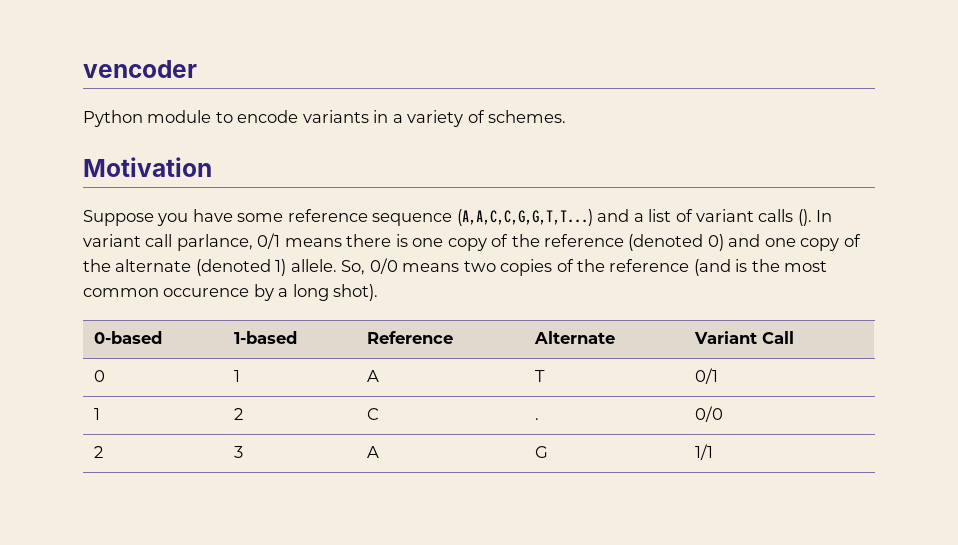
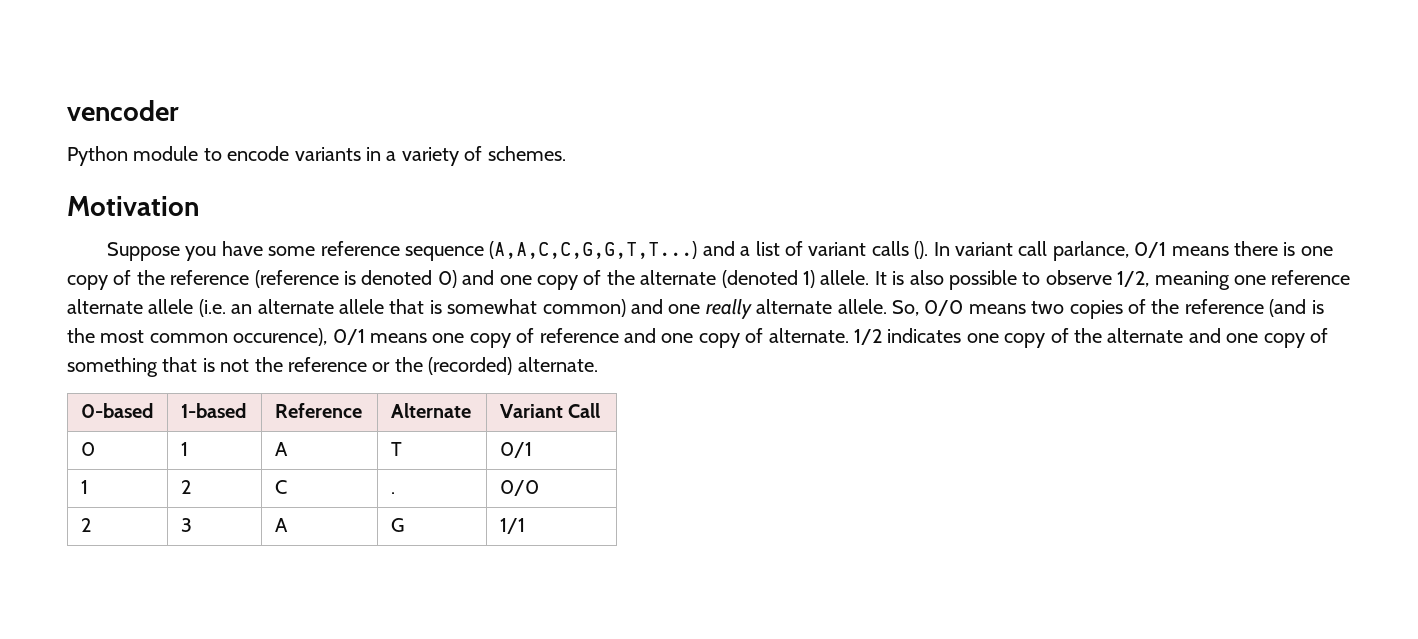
[628,234,704,251] (denoted -> [254,270,433,288] (reference is denoted
(337, 265) none -> [874,270,1351,290] [67,299,887,319] It is also possible to observe 1/2, meaning one reference alternate allele (i.e. an alternate allele that is somewhat common) and one really alternate allele.
[163,284,379,301] occurence by a long shot). -> [233,328,1328,348] [67,357,598,377] occurence), 0/1 means one copy of reference and one copy of alternate. 1/2 indicates one copy of the alternate and one copy of something that is not the reference or the (recorded) alternate.

